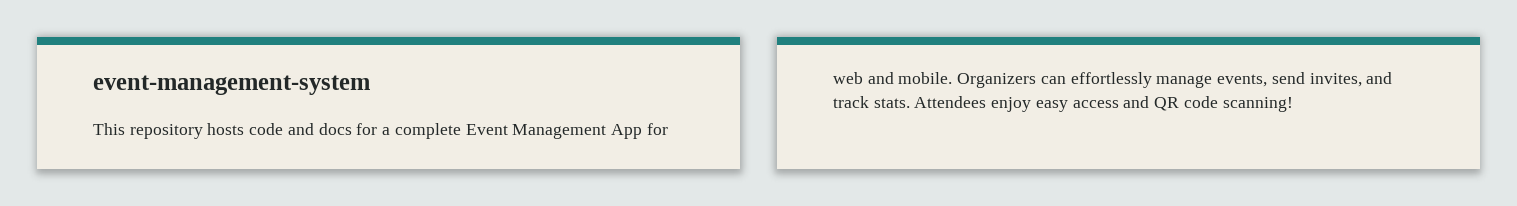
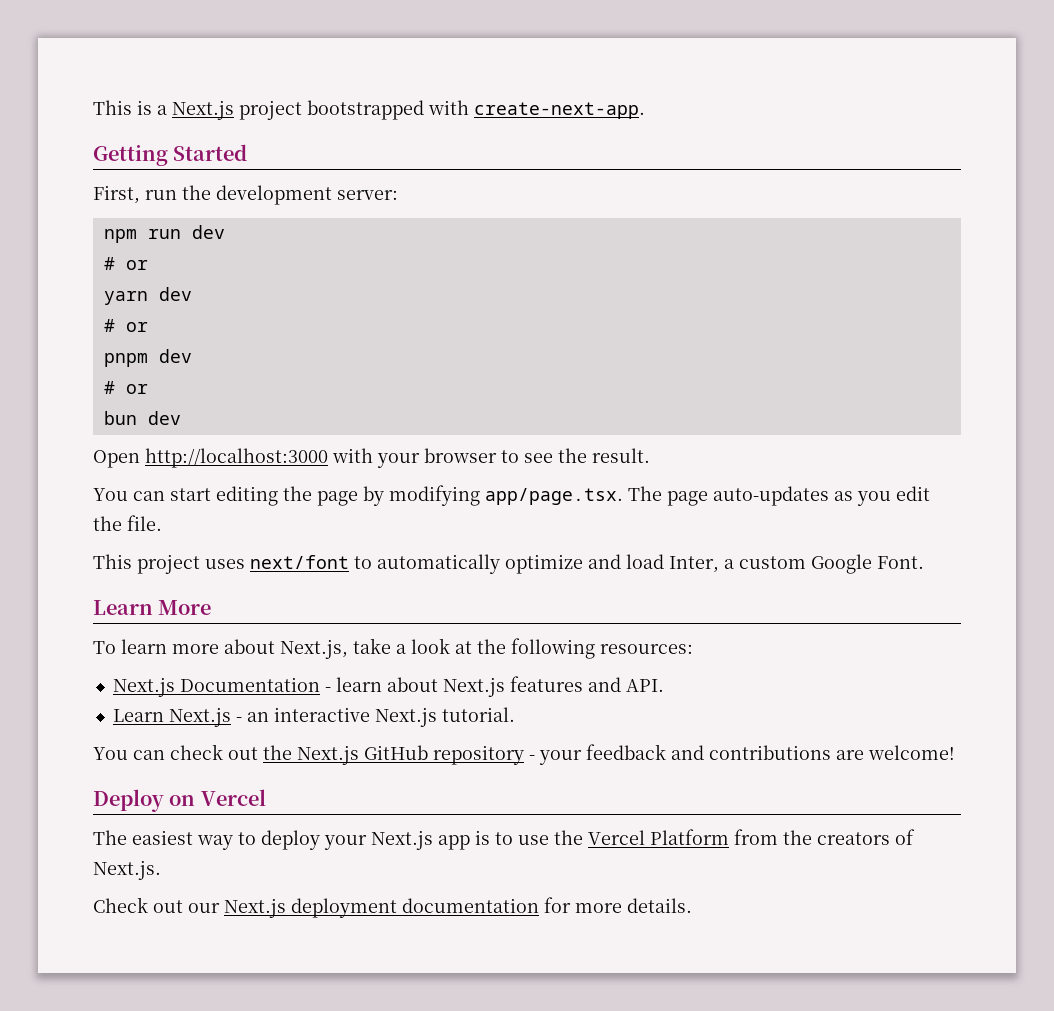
[93,75,370,95] [93,123,668,139] [833,72,1393,88] [833,96,1293,112] event-management-system // This repository hosts code and docs for a complete Event Management App for web and mobile. Organizers can effortlessly manage events, send invites, and track stats. Attendees enjoy easy access and QR code scanning! -> [93,100,645,120] [93,144,248,166] [93,185,398,205] [103,225,225,243] [103,257,148,270] [103,287,192,305] [103,319,148,332] [103,349,192,367] [103,381,148,394] [103,411,181,425] [93,448,650,468] [93,485,930,506] [93,515,162,531] [93,554,924,574] [93,600,212,615] [93,638,693,659] [112,676,664,697] [112,707,515,727] [93,744,955,765] [93,789,266,812] [93,829,915,850] [93,860,161,880] [93,897,692,918] This is a Next.js project bootstrapped with create-next-app. // Getting Started // First, run the development server: // npm run dev // # or // yarn dev // # or // pnpm dev // # or // bun dev // Open http://localhost:3000 with your browser to see the result. // You can start editing the page by modifying app/page.tsx. The page auto-updates as you edit the file. // This project uses next/font to automatically optimize and load Inter, a custom Google Font. // Learn More // To learn more about Next.js, take a look at the following resources: // Next.js Documentation - learn about Next.js features and API. // Learn Next.js - an interactive Next.js tutorial. // You can check out the Next.js GitHub repository - your feedback and contributions are welcome! // Deploy on Vercel // The easiest way to deploy your Next.js app is to use the Vercel Platform from the creators of Next.js. // Check out our Next.js deployment documentation for more details.

